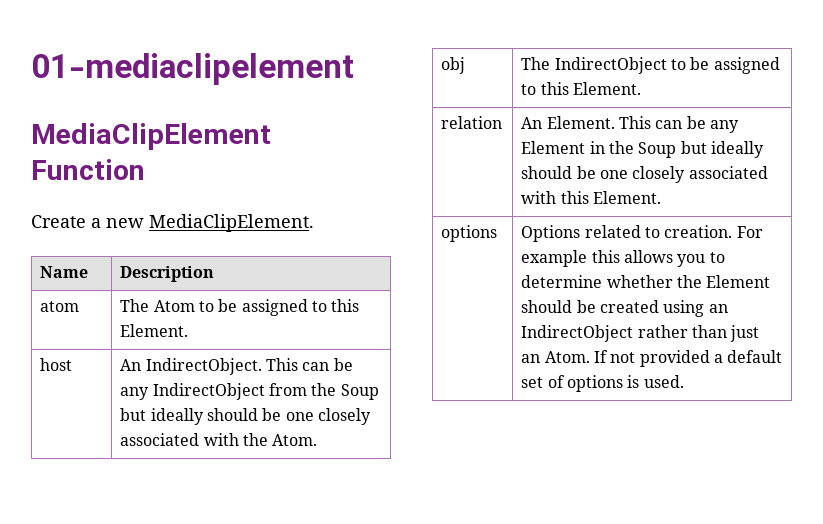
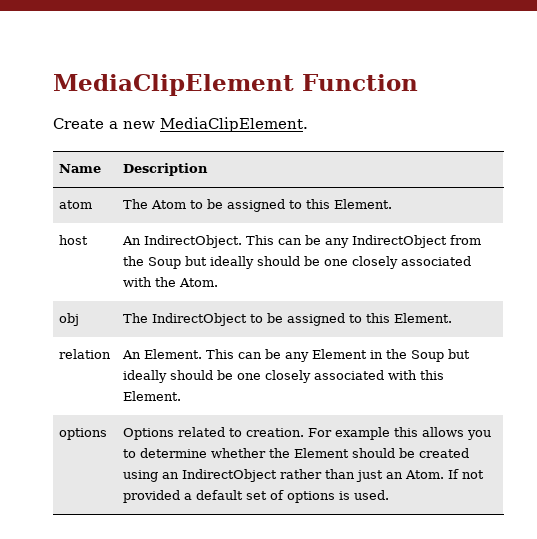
[31,53,354,85] 01-mediaclipelement // -> (53, 85) none

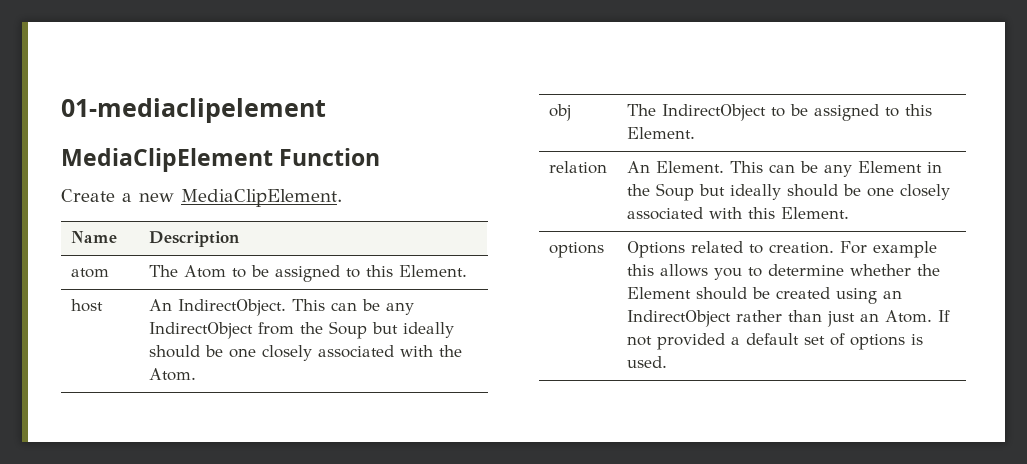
(53, 85) none -> [61,98,326,123] 01-mediaclipelement //

